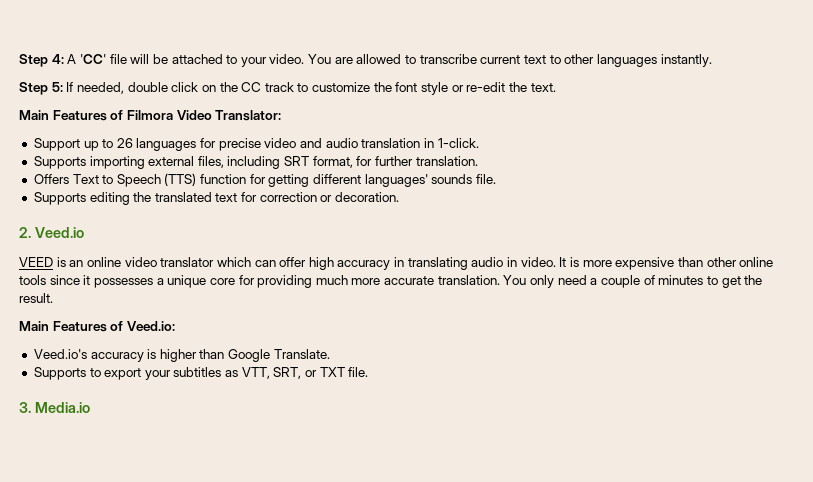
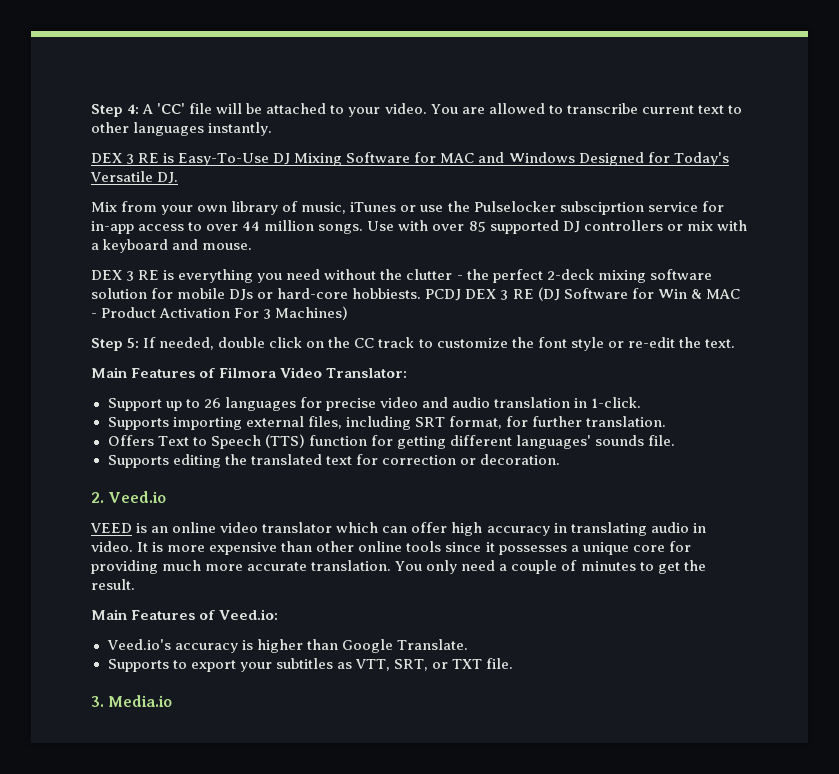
(712, 60) none -> [91,152,729,166] [90,171,179,184] [91,201,724,215] [91,220,747,234] [91,239,253,253] [91,269,712,283] [91,287,740,301] [91,306,349,320] // DEX 3 RE is Easy-To-Use DJ Mixing Software for MAC and Windows Designed for Today's Versatile DJ. // Mix from your own library of music, iTunes or use the Pulselocker subsciprtion service for in-app access to over 44 million songs. Use with over 85 supported DJ controllers or mix with a keyboard and mouse. // DEX 3 RE is everything you need without the clutter - the perfect 2-deck mixing software solution for mobile DJs or hard-core hobbiests. PCDJ DEX 3 RE (DJ Software for Win & MAC - Product Activation For 3 Machines)

